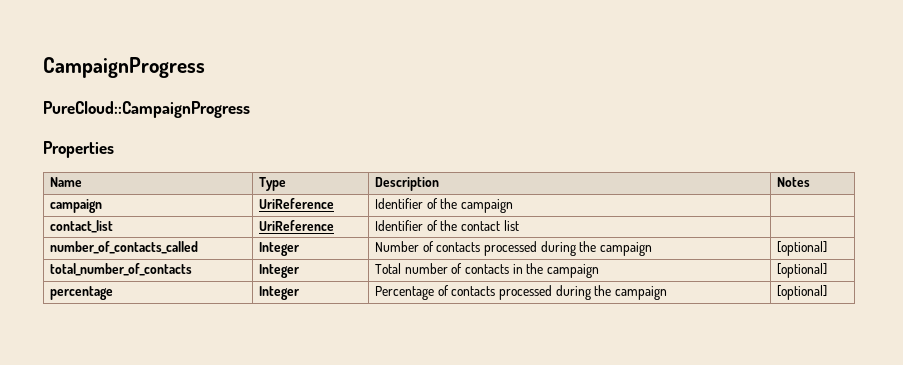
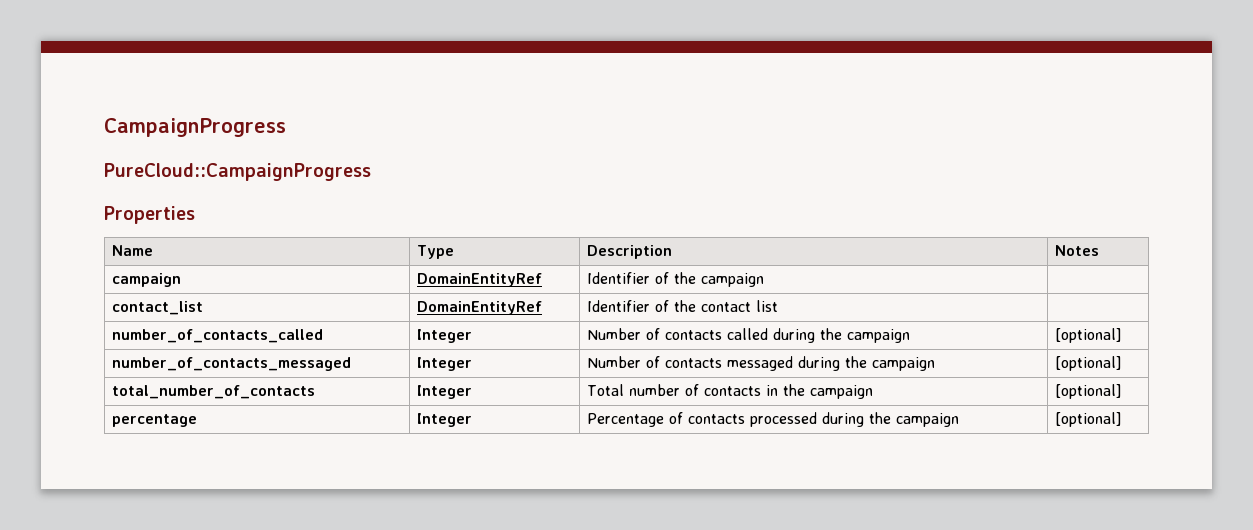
[259,198,335,209] UriReference -> [417,273,543,287] DomainEntityRef
[259,220,335,231] UriReference -> [417,301,543,315] DomainEntityRef
[484,241,538,256] processed -> [727,328,911,343] [1055,328,1123,343] [112,357,352,371] [417,357,473,371] [587,356,794,371] called during the campaign | [optional] // number_of_contacts_messaged | Integer | Number of contacts messaged

